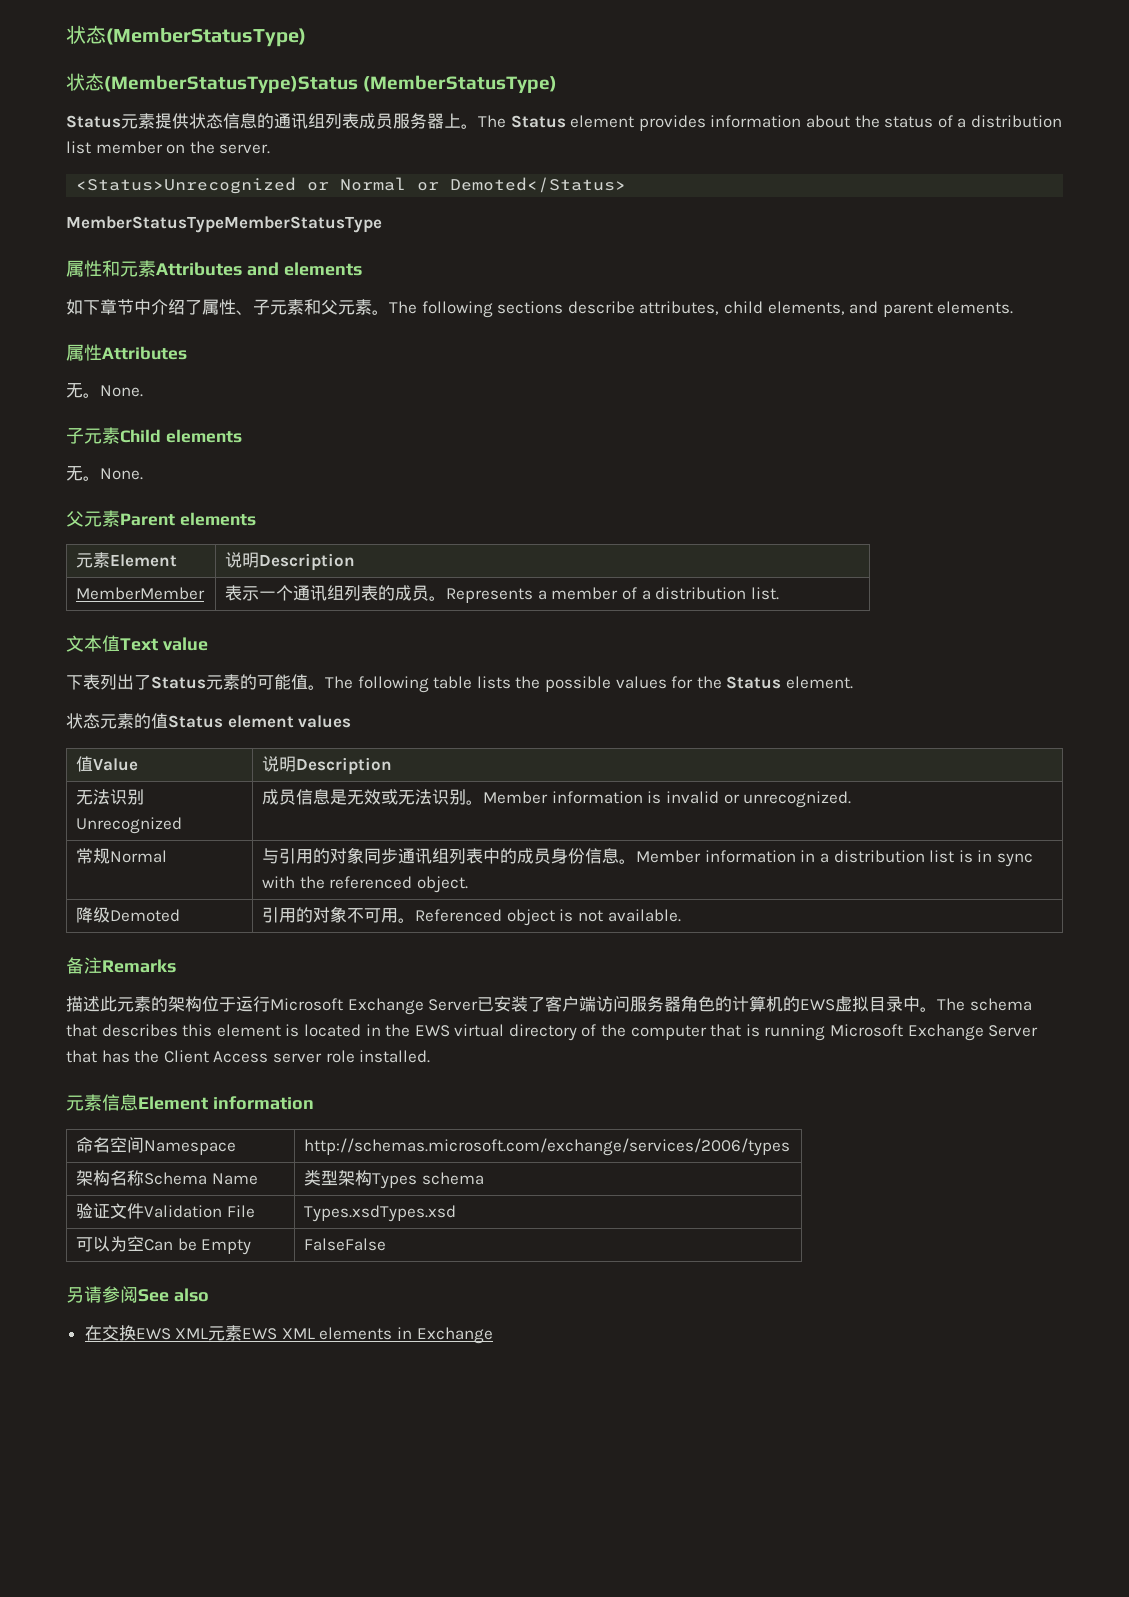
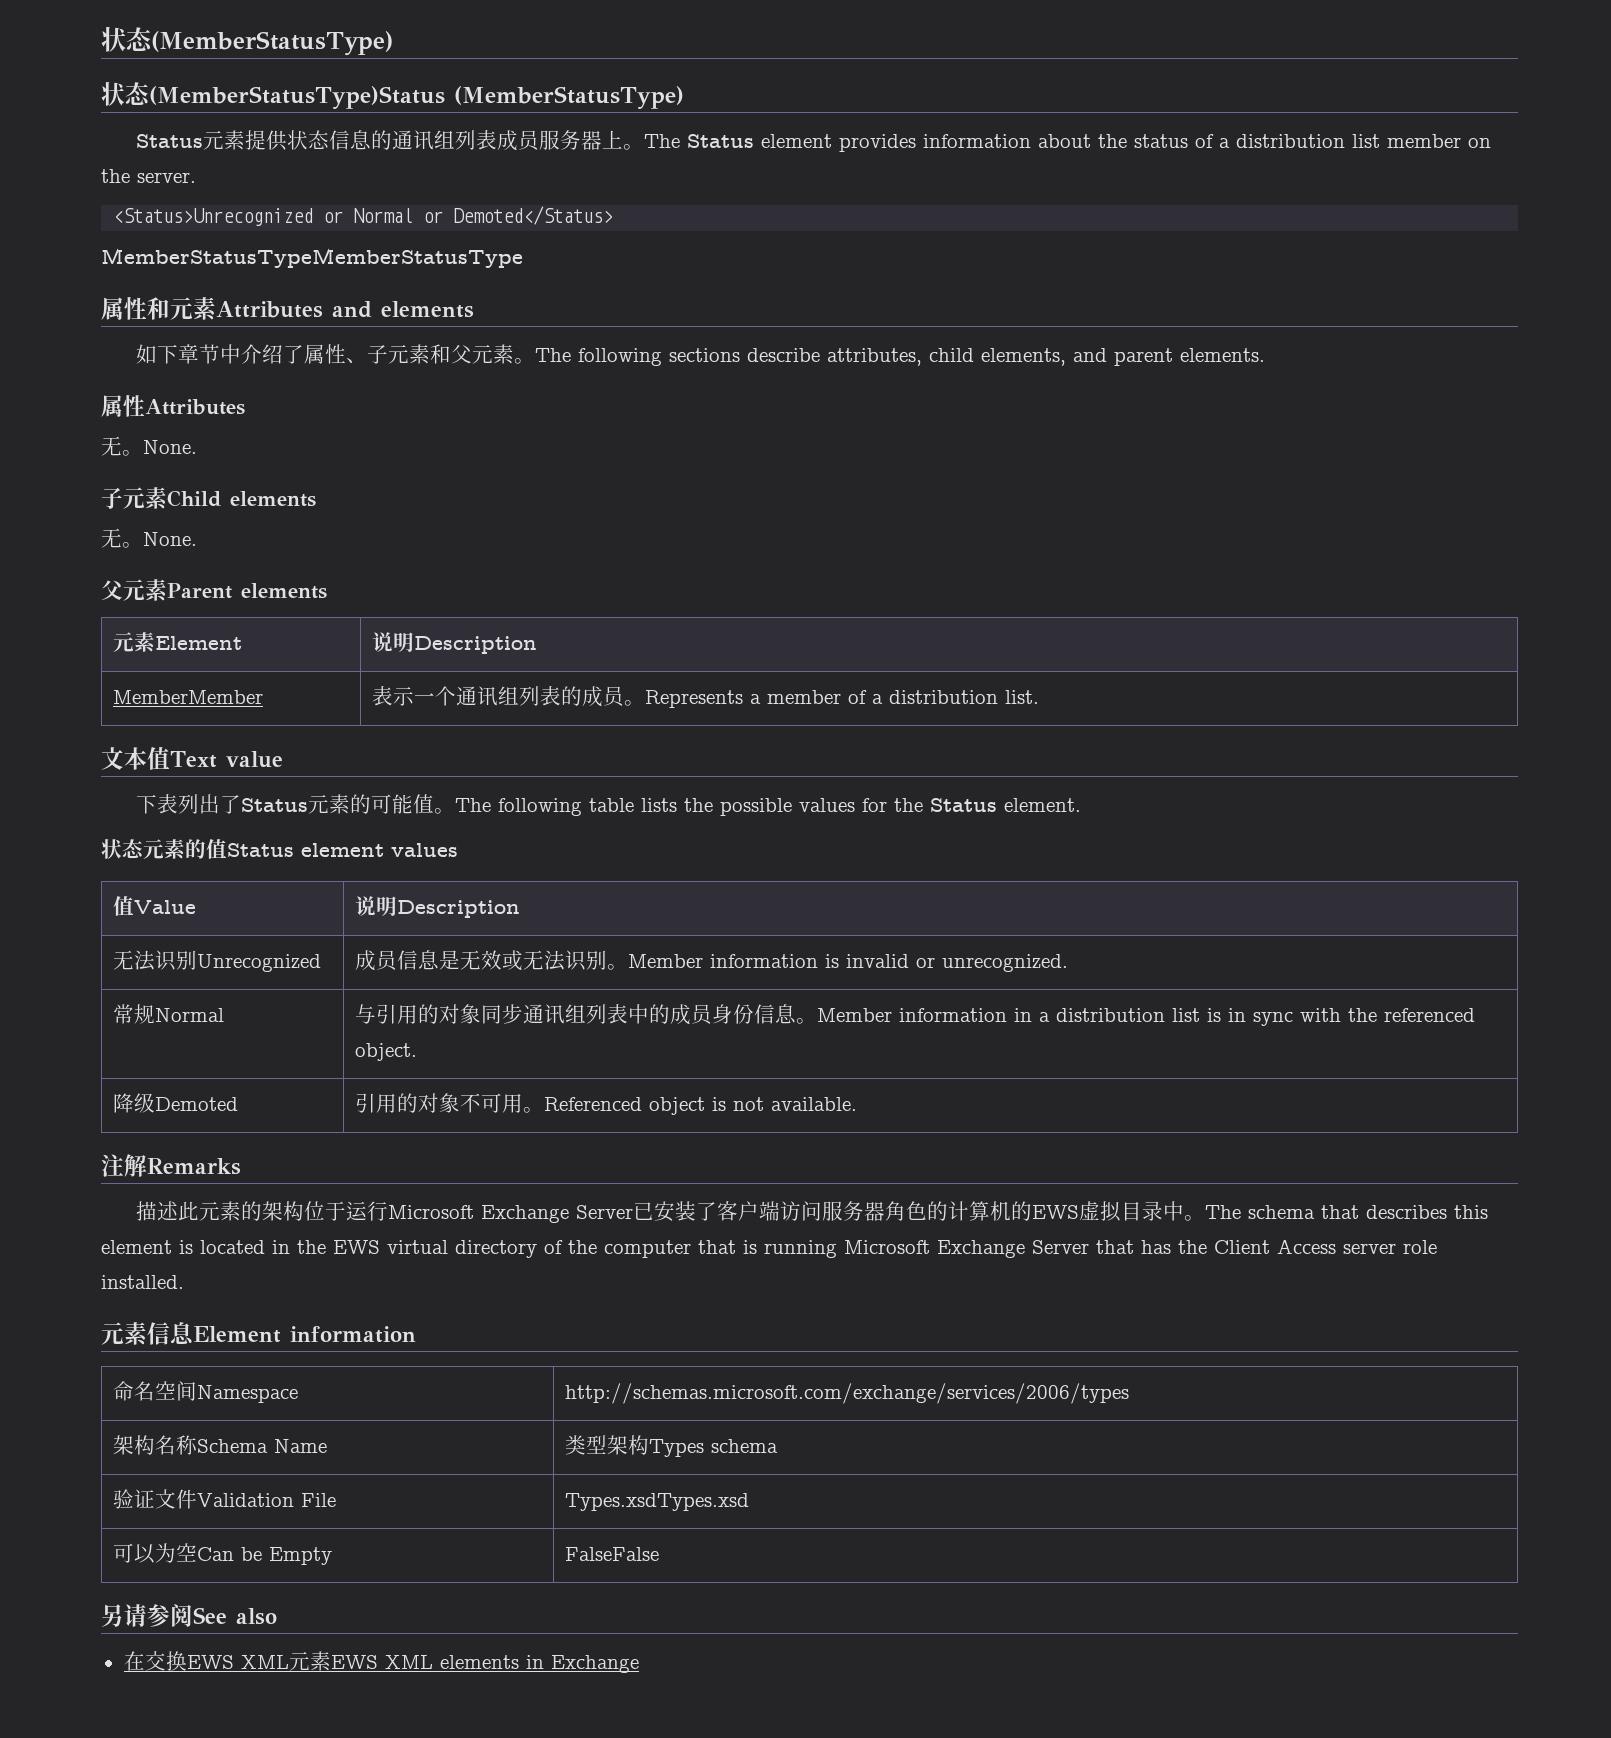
[66,957,102,974] 备注 -> [101,1154,147,1177] 注解

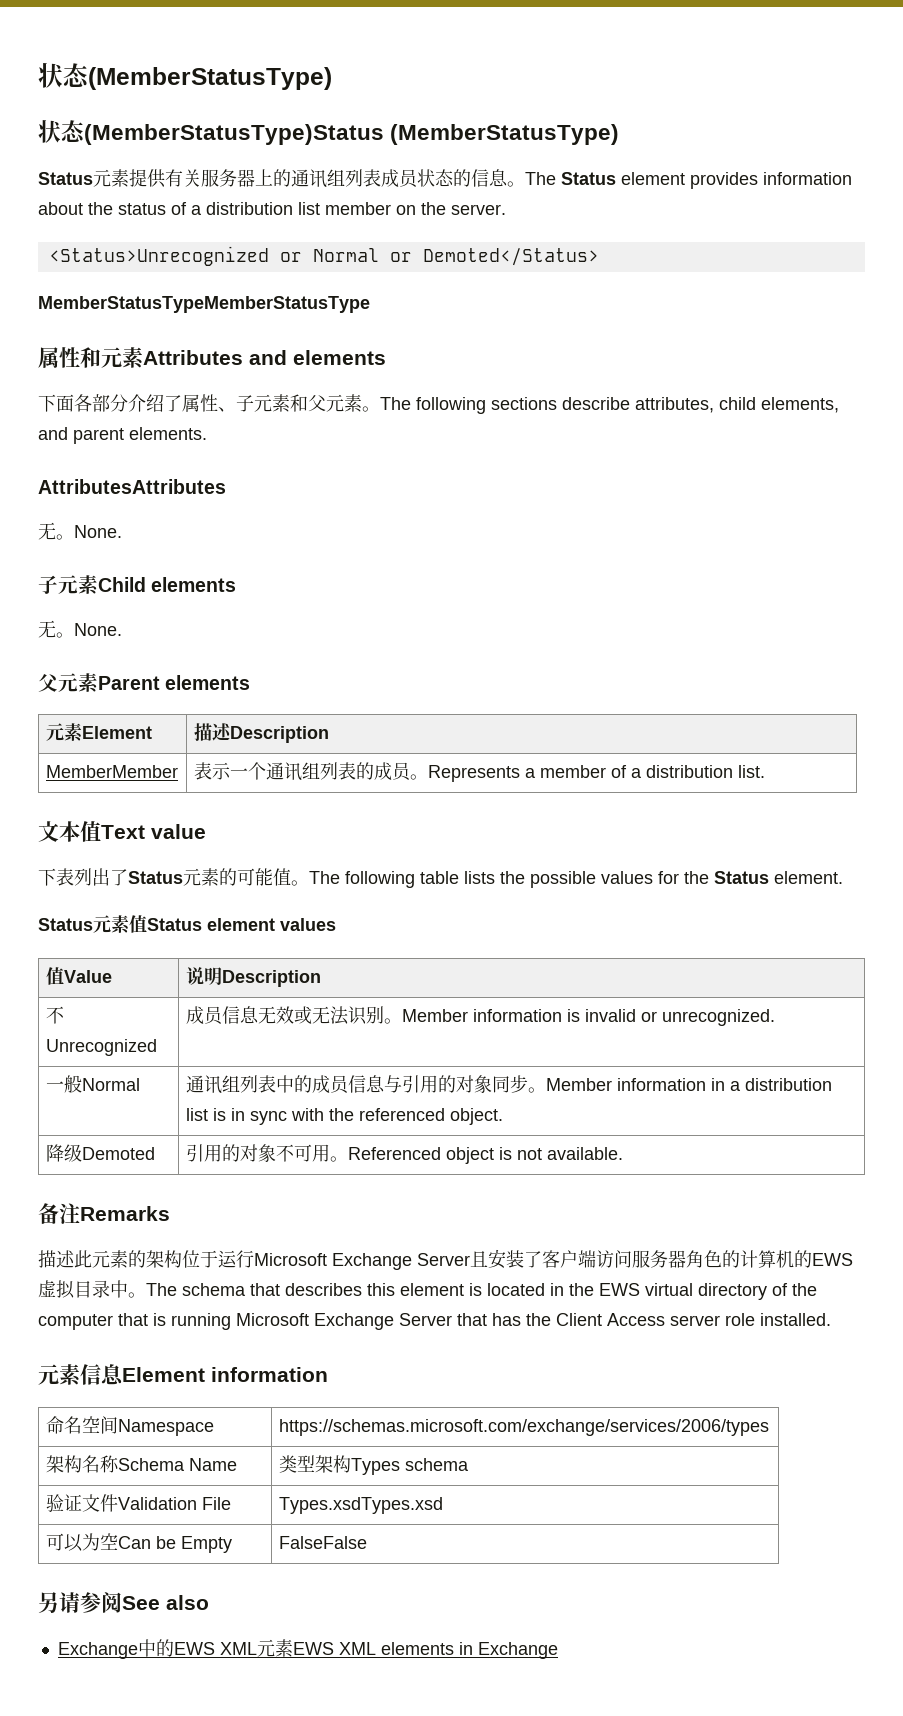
[287,130,372,150] 状态信息 -> [165,169,273,187] 有关服务器上
[539,130,624,150] 服务器上 -> [417,169,508,187] 状态的信息
[136,344,242,364] 如下章节中 -> [38,394,128,412] 下面各部分
[101,395,245,417] 属性Attributes -> [38,479,226,494] AttributesAttributes
[371,632,414,652] 说明 -> [193,723,232,741] 描述
[101,839,206,859] 状态元素的 -> [38,915,130,934] Status元素
[112,950,197,971] 无法识别 -> [45,1006,64,1024] 不
[438,950,460,970] 是 -> (259, 1015) none
[112,1004,155,1024] 常规 -> [45,1075,82,1093] 一般
[354,1004,523,1024] 与引用的对象同步 -> (140, 1084) none
[711,1004,796,1024] 身份信息 -> [347,1075,528,1093] 信息与引用的对象同步
[101,1154,147,1177] 注解 -> [38,1203,80,1224] 备注
[633,1202,655,1220] 已 -> [470,1251,488,1267] 且
[564,1383,1129,1404] http://schemas.microsoft.com/exchange/services/2006/types -> [278,1419,769,1436] https://schemas.microsoft.com/exchange/services/2006/types
[123,1651,187,1671] 在交换 -> [57,1639,174,1659] Exchange中的

